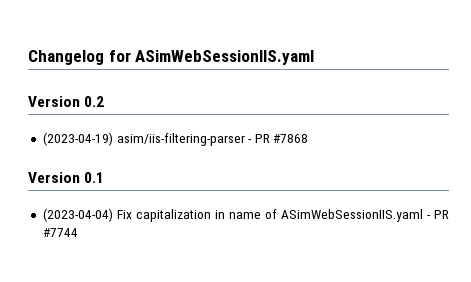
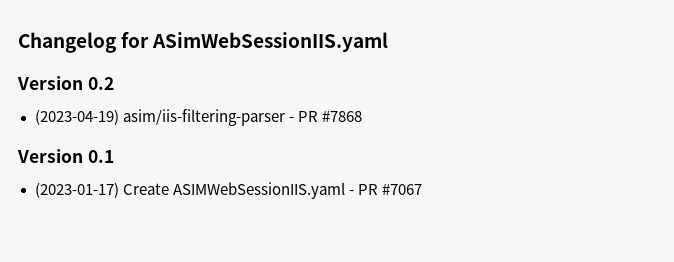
[42,208,449,222] [42,228,78,237] (2023-04-04) Fix capitalization in name of ASimWebSessionIIS.yaml - PR #7744 -> [34,182,422,199] (2023-01-17) Create ASIMWebSessionIIS.yaml - PR #7067

